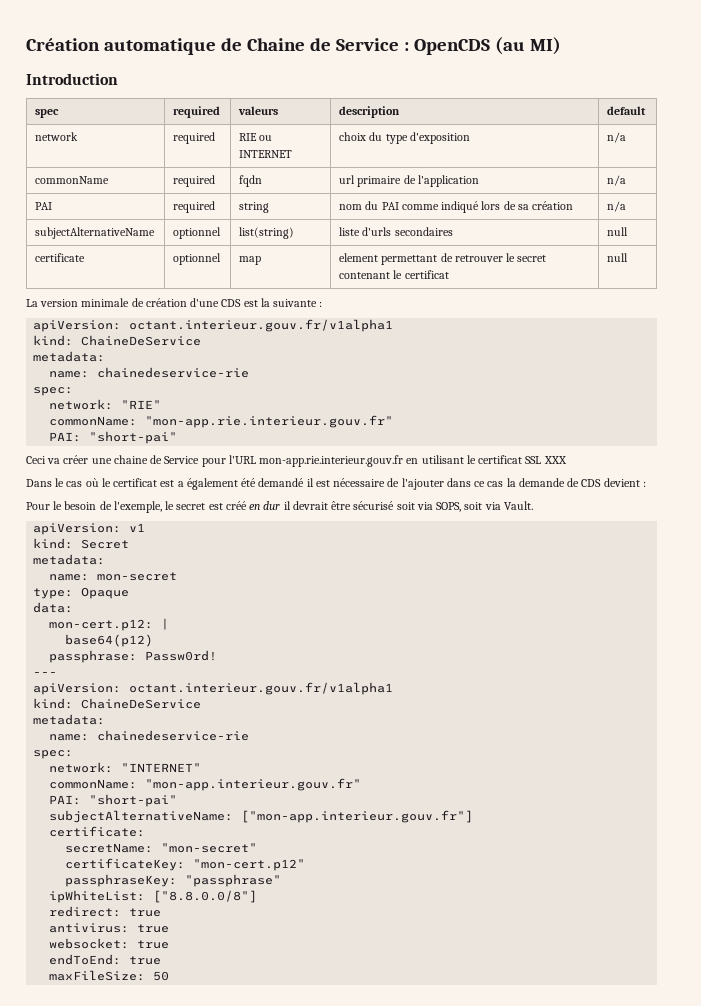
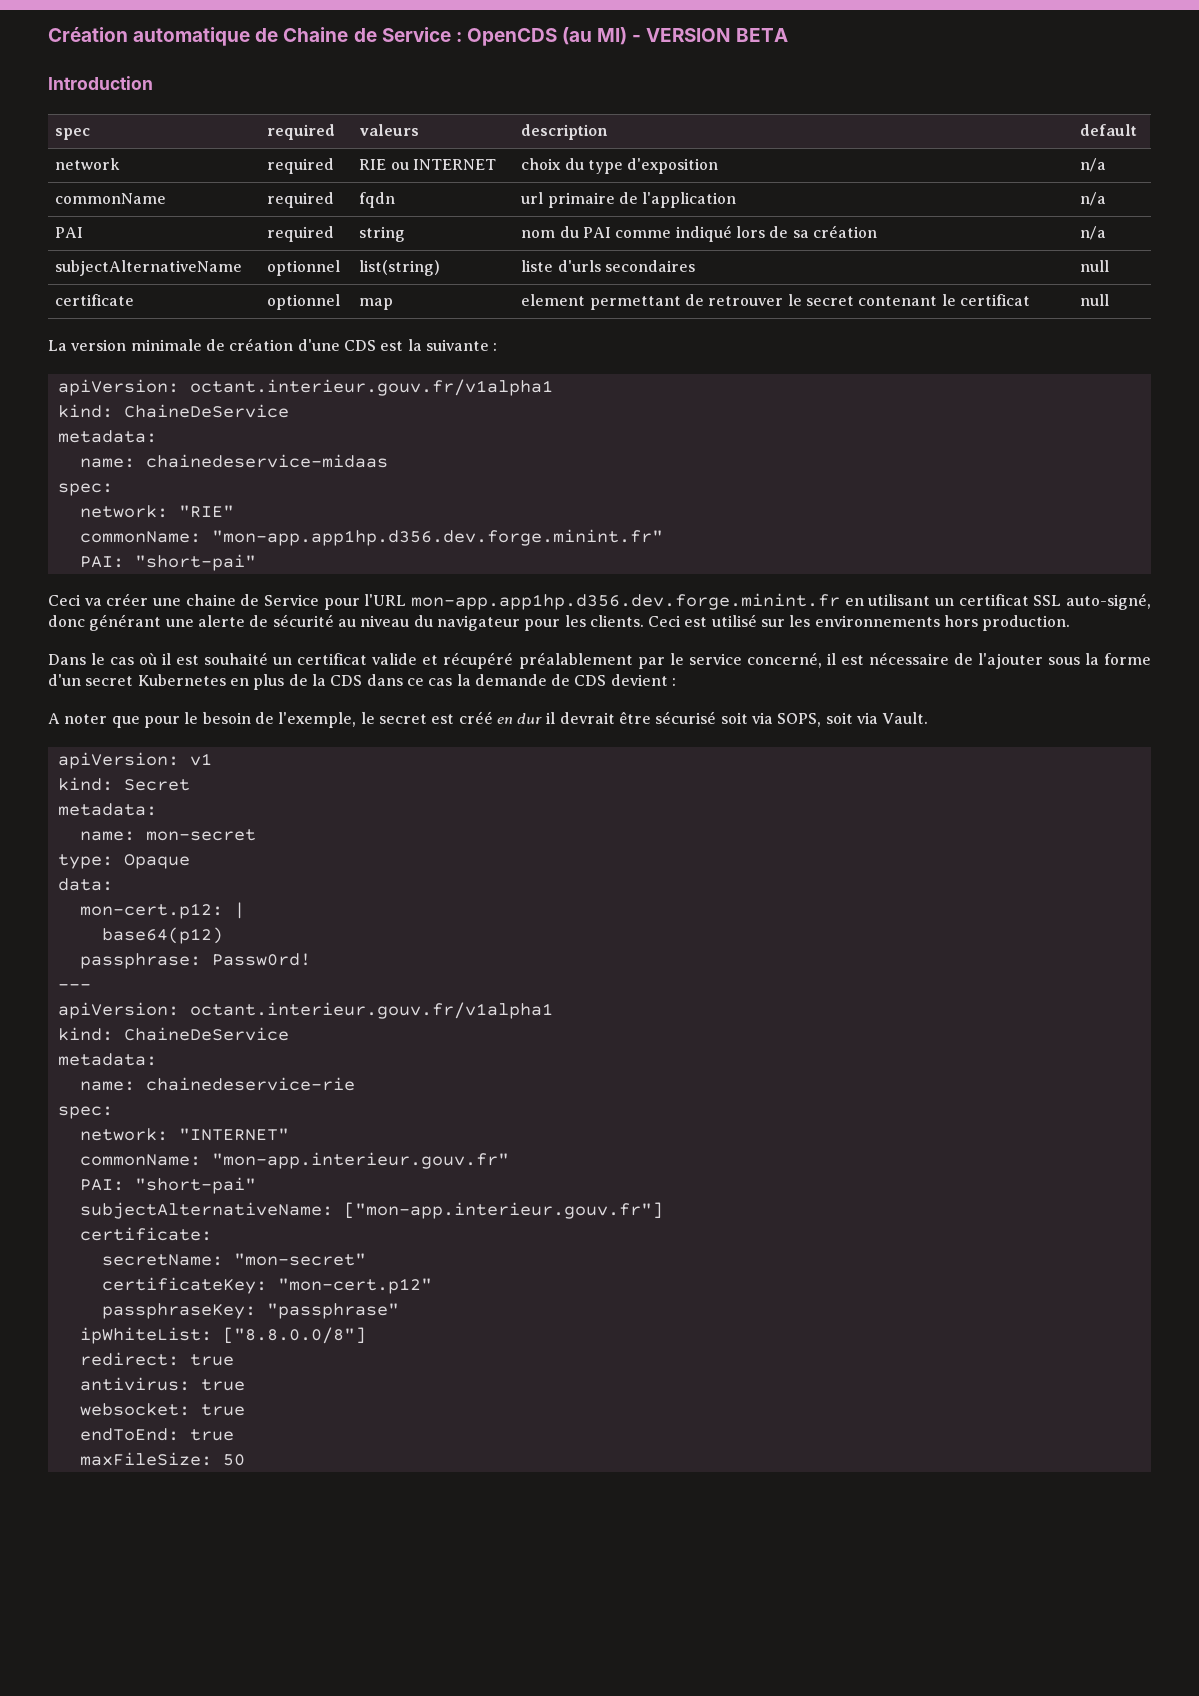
(561, 46) none -> [632,28,788,42] - VERSION BETA
[97,367,250,378] chainedeservice-rie -> [145,454,388,468] chainedeservice-midaas
[145,415,394,428] "mon-app.rie.interieur.gouv.fr" -> [211,529,663,546] "mon-app.app1hp.d356.dev.forge.minint.fr"
[259,455,404,467] mon-app.rie.interieur.gouv.fr -> [411,593,840,610] mon-app.app1hp.d356.dev.forge.minint.fr
[466,455,476,464] le -> [934,598,954,606] un
[543,456,567,464] [26,478,305,490] XXX // Dans le cas où le certificat est a également été demandé -> [1065,593,1151,610] [48,614,1071,631] [48,652,822,669] auto-signé, donc générant une alerte de sécurité au niveau du navigateur pour les clients. Ceci est utilisé sur les environnements hors production. // Dans le cas où il est souhaité un certificat valide et récupéré préalablement par le service concerné,
(444, 484) none -> [1047,653,1151,665] [48,674,363,690] sous la forme d'un secret Kubernetes en plus de la CDS
[26,502,50,510] Pour -> [48,713,180,728] A noter que pour

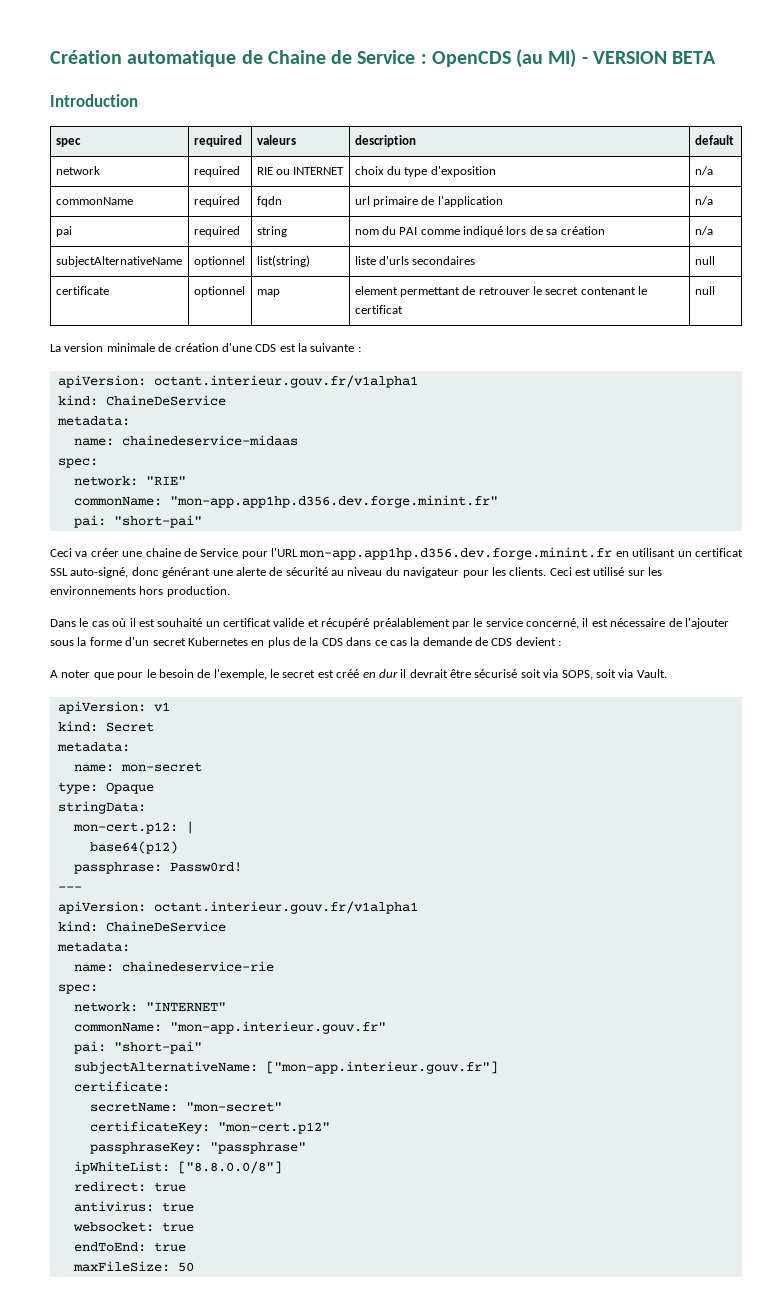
[55,227,84,238] PAI -> [55,226,72,237] pai
[79,556,124,568] PAI: -> [73,515,106,528] pai:
[57,878,113,891] data: -> [57,801,146,814] stringData:
[79,1179,124,1191] PAI: -> [73,1041,106,1054] pai:

